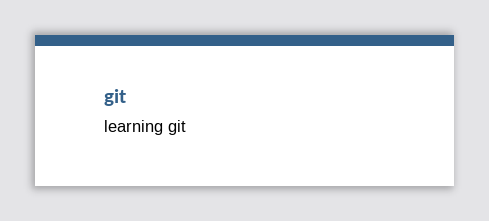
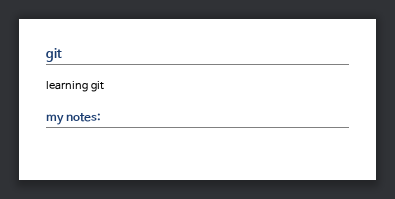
(186, 127) none -> [46,113,102,125] // my notes:

